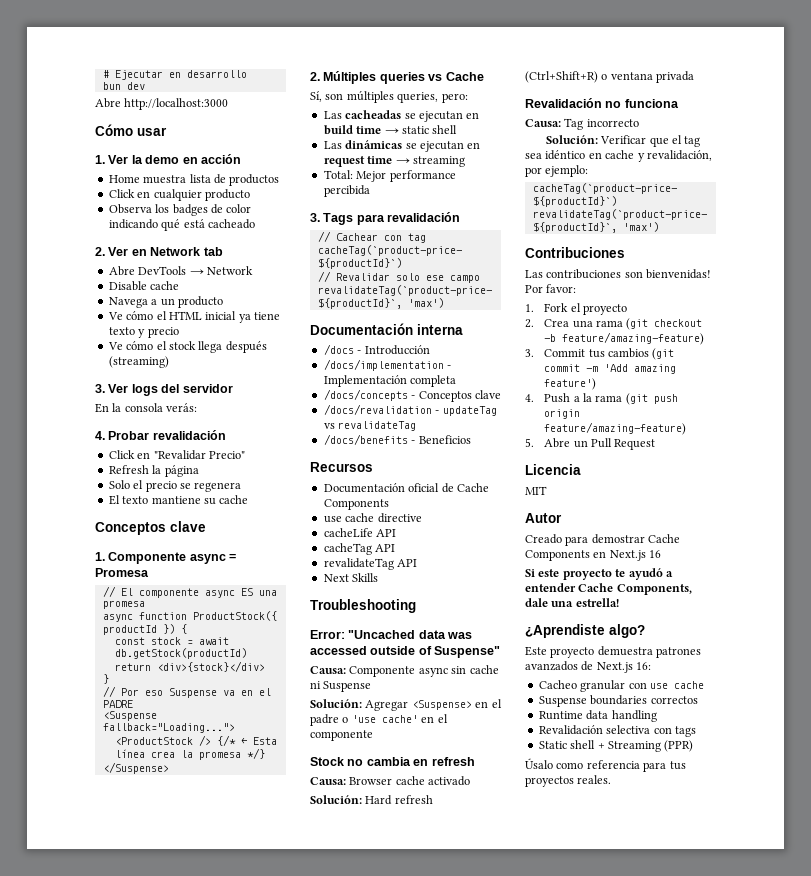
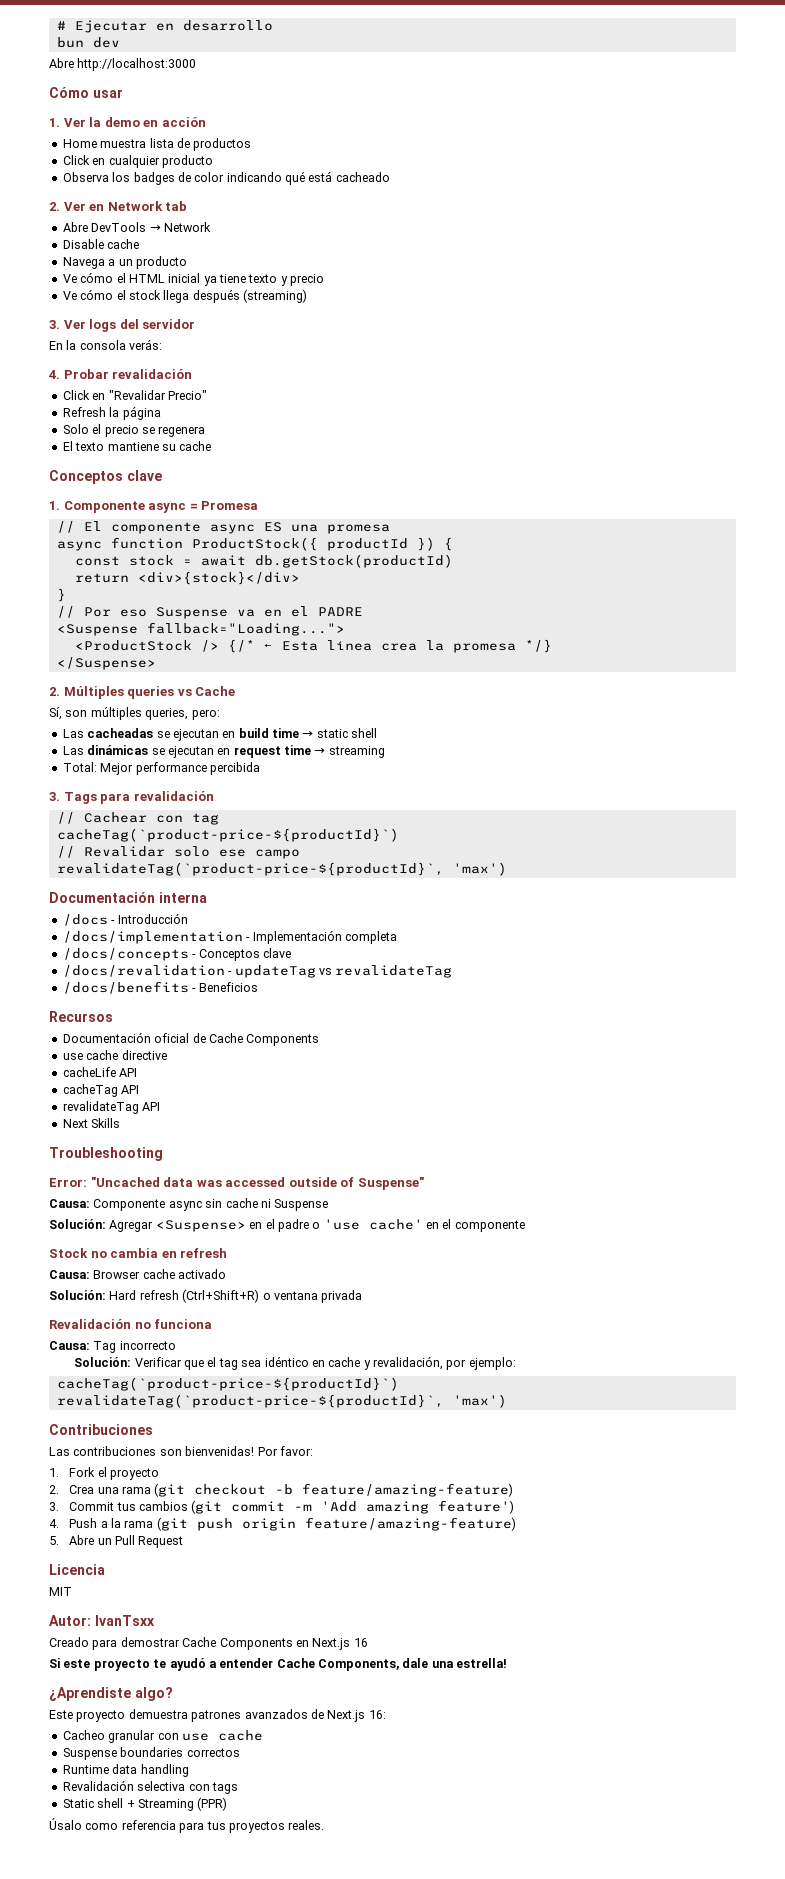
[525,513,562,523] Autor -> [49,1615,155,1626] Autor: IvanTsxx

